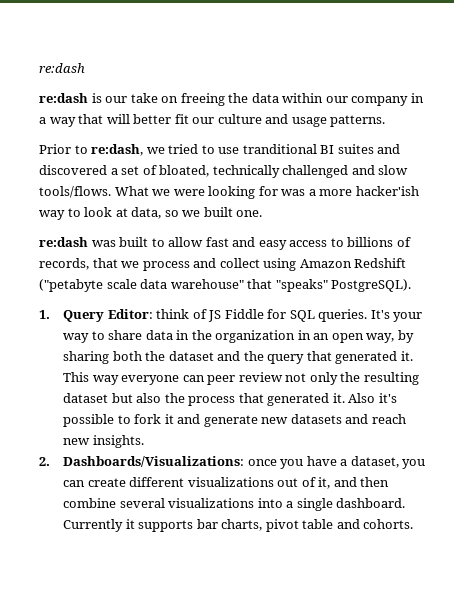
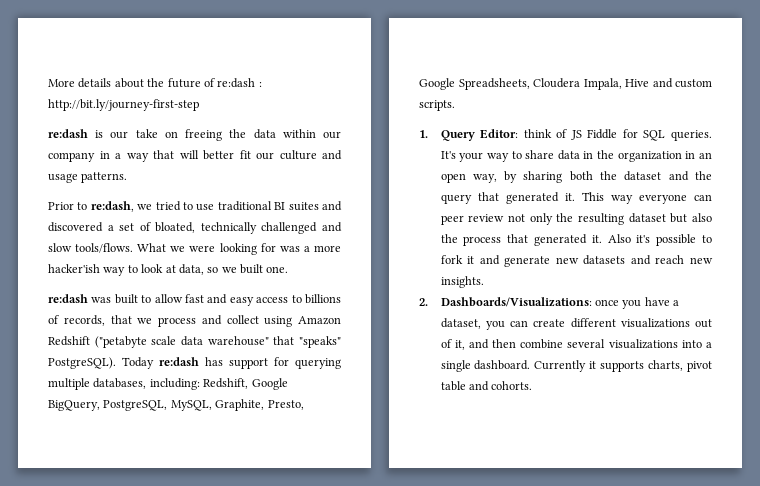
[39,63,85,73] re:dash -> [48,78,262,88] [48,99,199,111] More details about the future of re:dash : http://bit.ly/journey-first-step
[242,144,317,154] tranditional -> [217,201,272,211] traditional
(412, 285) none -> [122,357,341,369] [48,378,288,390] [48,399,304,411] [419,78,712,90] [419,100,455,111] Today re:dash has support for querying multiple databases, including: Redshift, Google BigQuery, PostgreSQL, MySQL, Graphite, Presto, Google Spreadsheets, Cloudera Impala, Hive and custom scripts.
[196,519,218,529] bar -> (645, 366) none

